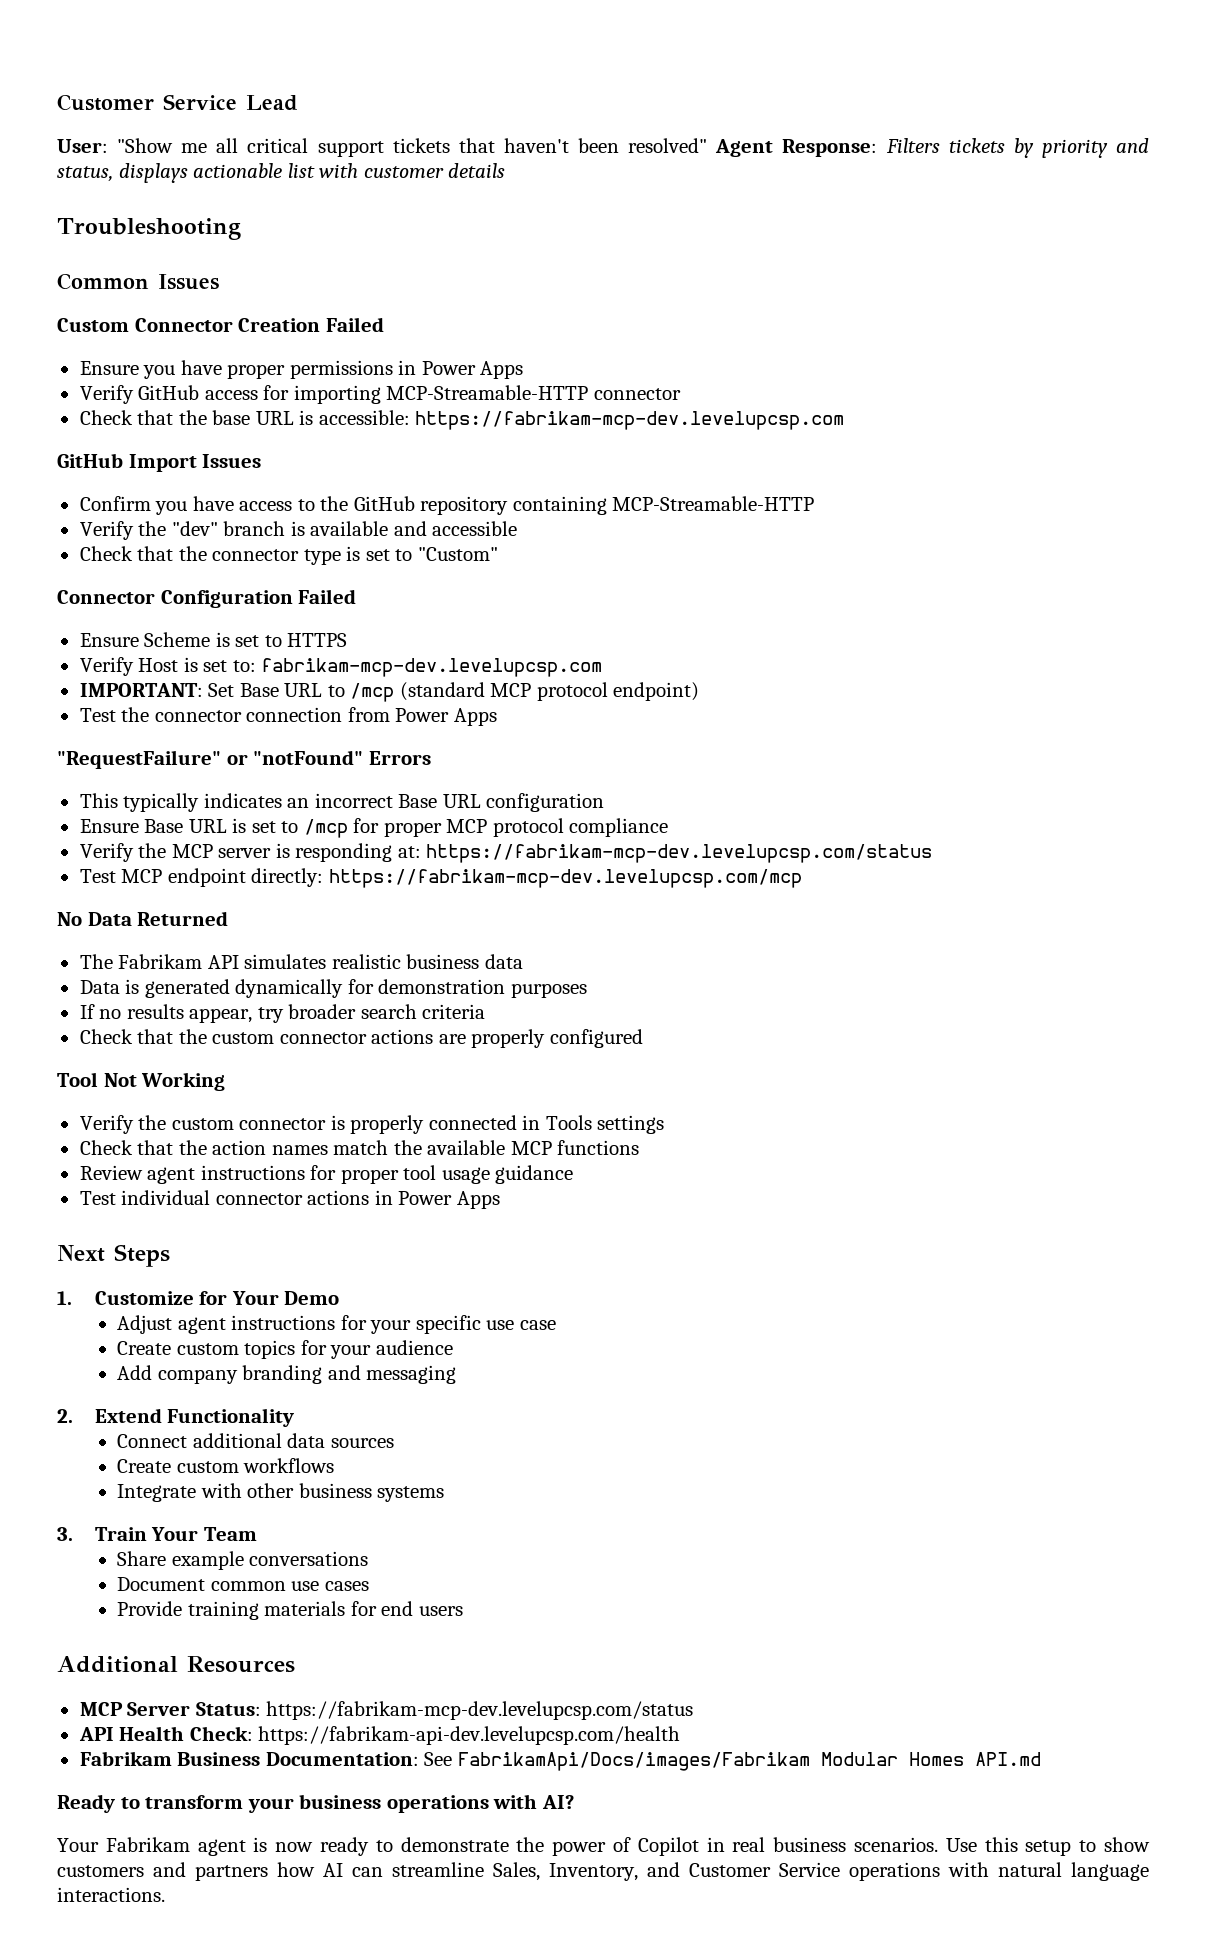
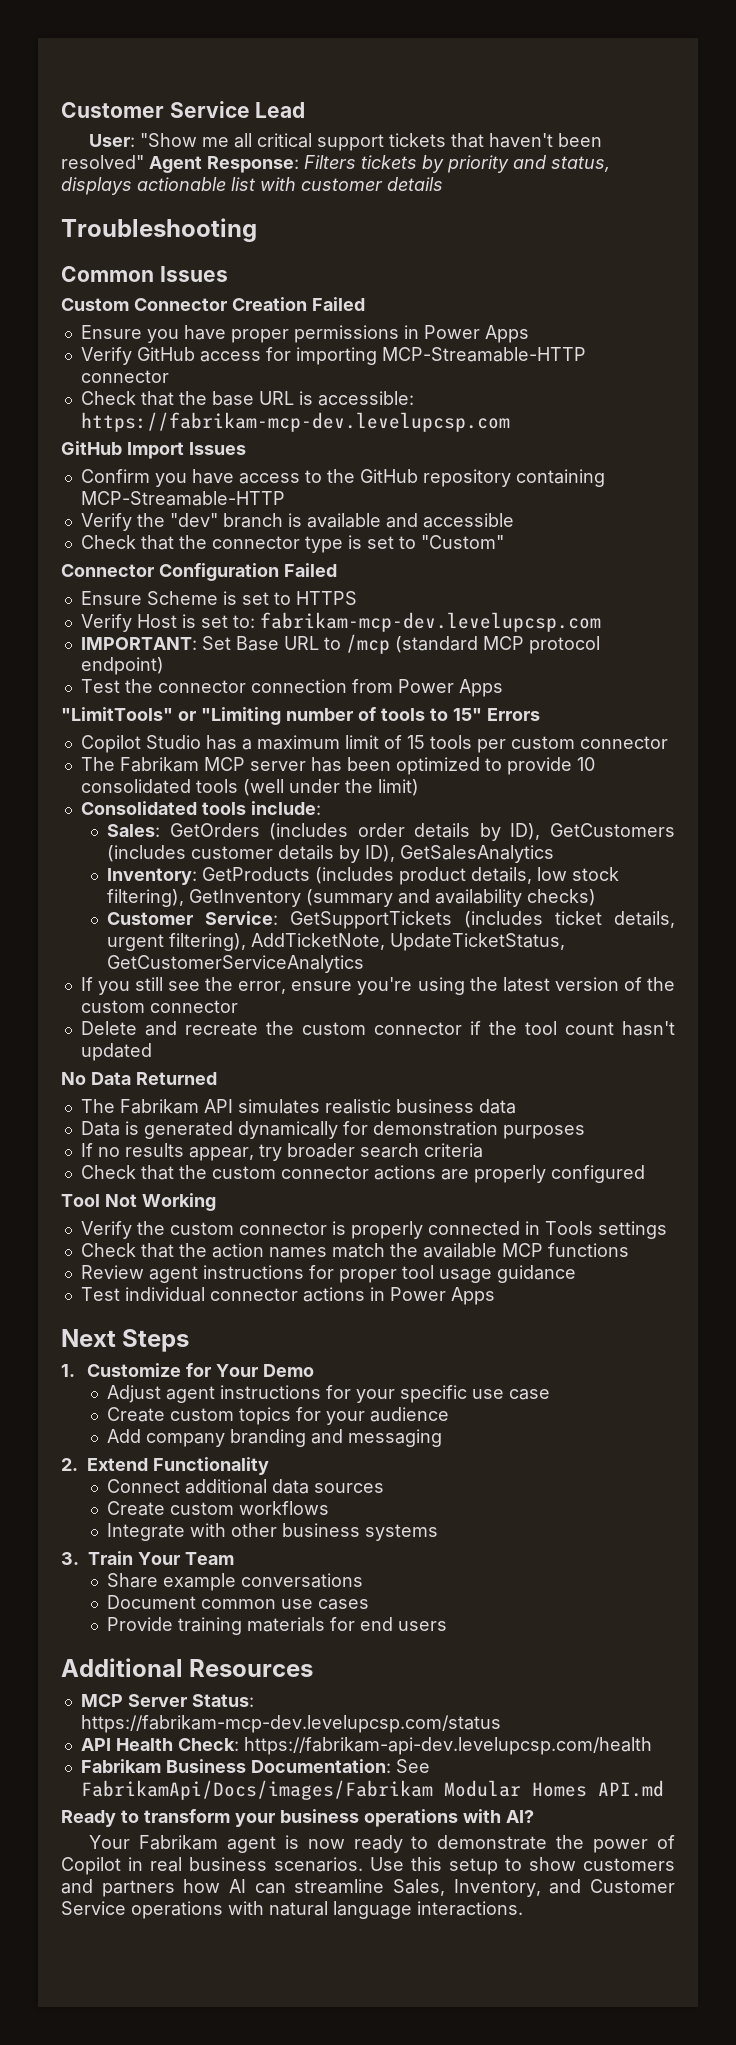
[57,750,431,769] [79,793,605,812] [79,818,669,838] [79,843,933,863] [79,868,802,888] "RequestFailure" or "notFound" Errors // This typically indicates an incorrect Base URL configuration // Ensure Base URL is set to /mcp for proper MCP protocol compliance // Verify the MCP server is responding at: https://fabrikam-mcp-dev.levelupcsp.com/status // Test MCP endpoint directly: https://fabrikam-mcp-dev.levelupcsp.com/mcp -> [61,707,540,725] [80,735,668,753] [80,757,595,775] [80,779,419,796] [80,801,321,815] [107,823,675,841] [107,845,555,863] [107,867,620,885] [107,889,597,907] [107,911,676,929] [107,933,566,951] [107,955,365,973] [80,977,676,995] [80,1000,238,1013] [80,1021,675,1036] [80,1043,152,1061] "LimitTools" or "Limiting number of tools to 15" Errors // Copilot Studio has a maximum limit of 15 tools per custom connector // The Fabrikam MCP server has been optimized to provide 10 consolidated tools (well under the limit) // Consolidated tools include: // Sales: GetOrders (includes order details by ID), GetCustomers (includes customer details by ID), GetSalesAnalytics // Inventory: GetProducts (includes product details, low stock filtering), GetInventory (summary and availability checks) // Customer Service: GetSupportTickets (includes ticket details, urgent filtering), AddTicketNote, UpdateTicketStatus, GetCustomerServiceAnalytics // If you still see the error, ensure you're using the latest version of the custom connector // Delete and recreate the custom connector if the tool count hasn't updated

